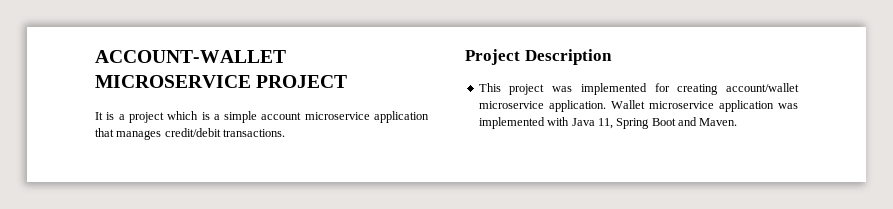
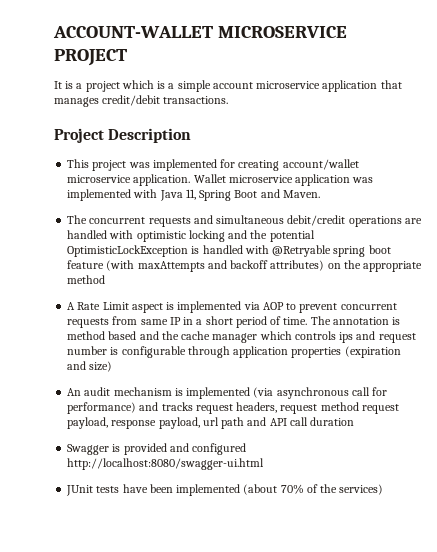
(738, 122) none -> [67,215,422,227] [67,230,315,242] [67,245,391,257] [67,260,423,272] [67,275,106,284] [67,301,397,313] [67,316,401,328] [67,331,416,343] [67,346,401,358] [67,361,113,372] [67,387,388,399] [67,402,399,414] [67,417,355,429] [67,443,247,455] [67,458,265,470] [66,484,384,496] // The concurrent requests and simultaneous debit/credit operations are handled with optimistic locking and the potential OptimisticLockException is handled with @Retryable spring boot feature (with maxAttempts and backoff attributes) on the appropriate method // A Rate Limit aspect is implemented via AOP to prevent concurrent requests from same IP in a short period of time. The annotation is method based and the cache manager which controls ips and request number is configurable through application properties (expiration and size) // An audit mechanism is implemented (via asynchronous call for performance) and tracks request headers, request method request payload, response payload, url path and API call duration // Swagger is provided and configured http://localhost:8080/swagger-ui.html // JUnit tests have been implemented (about 70% of the services)

